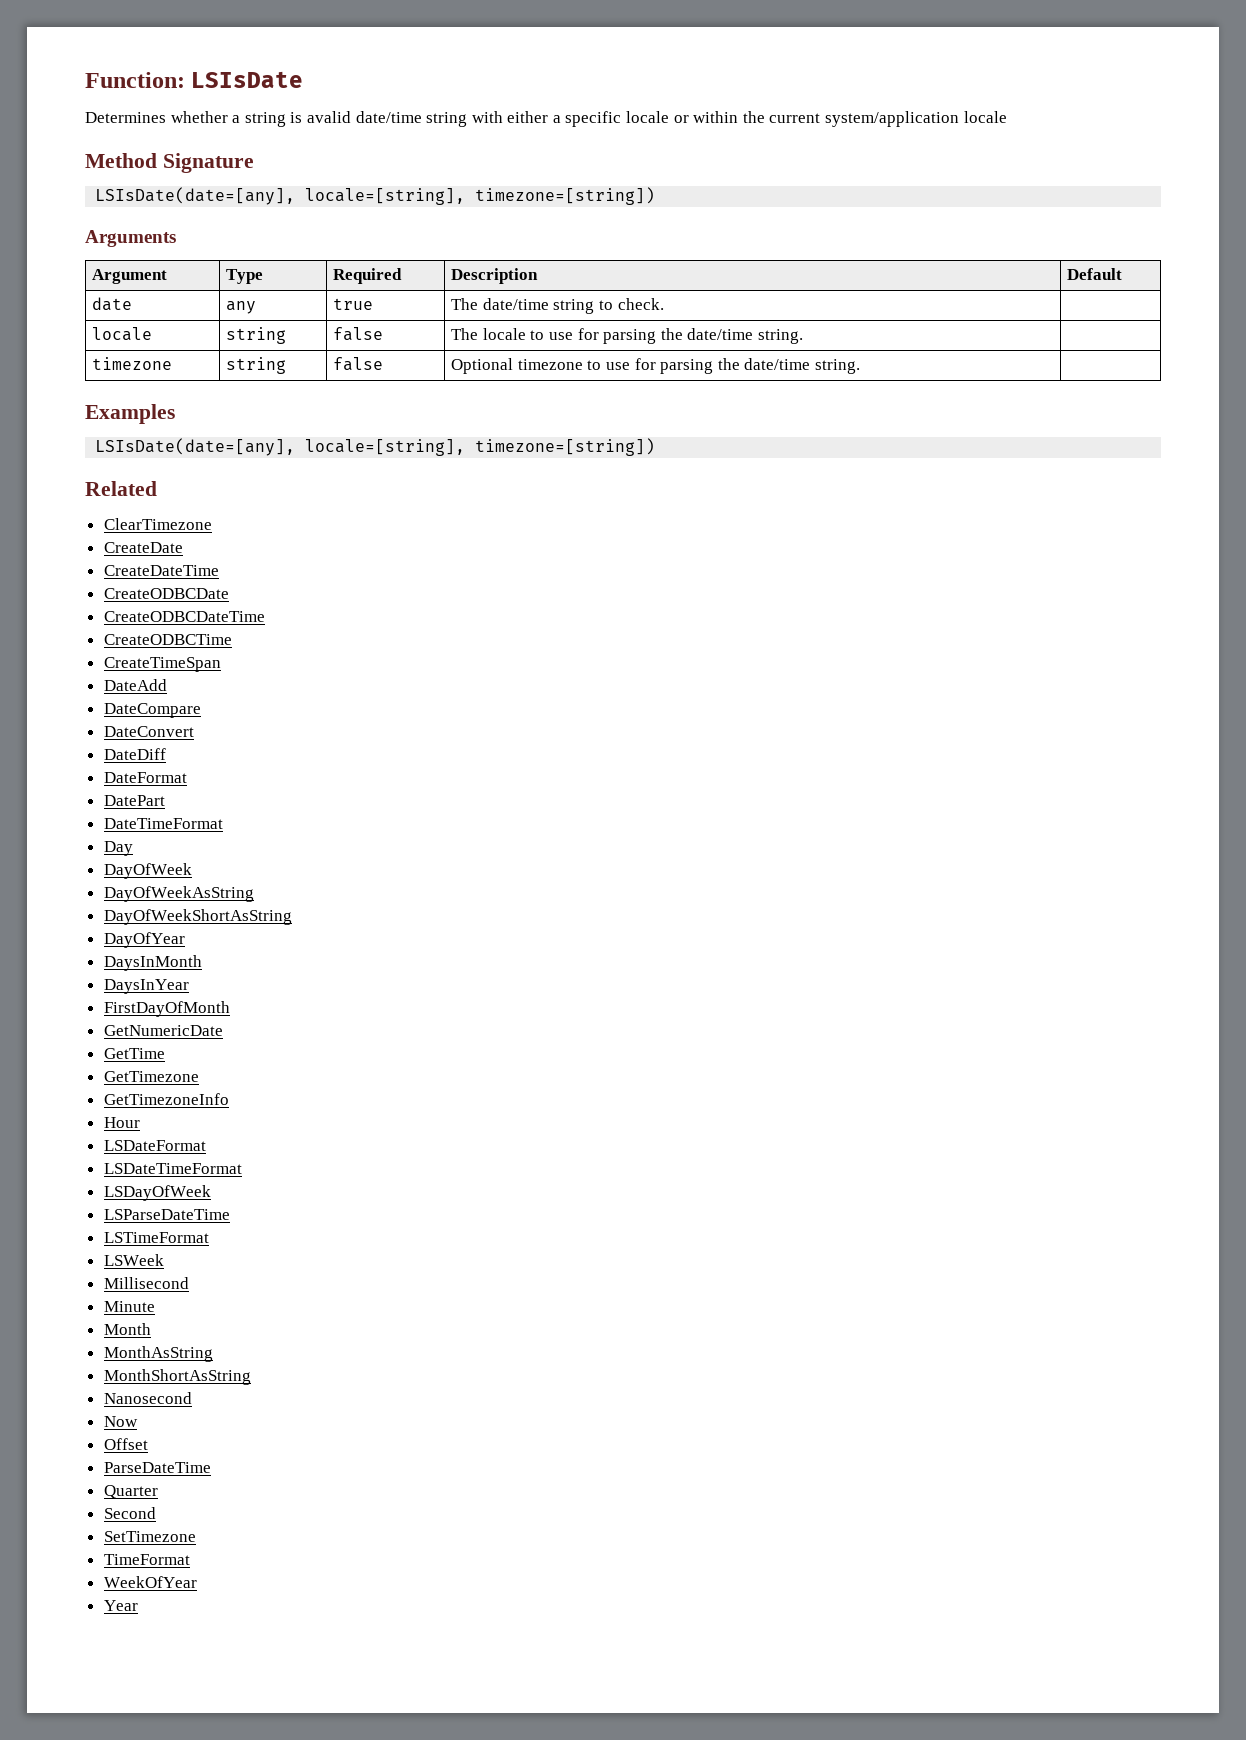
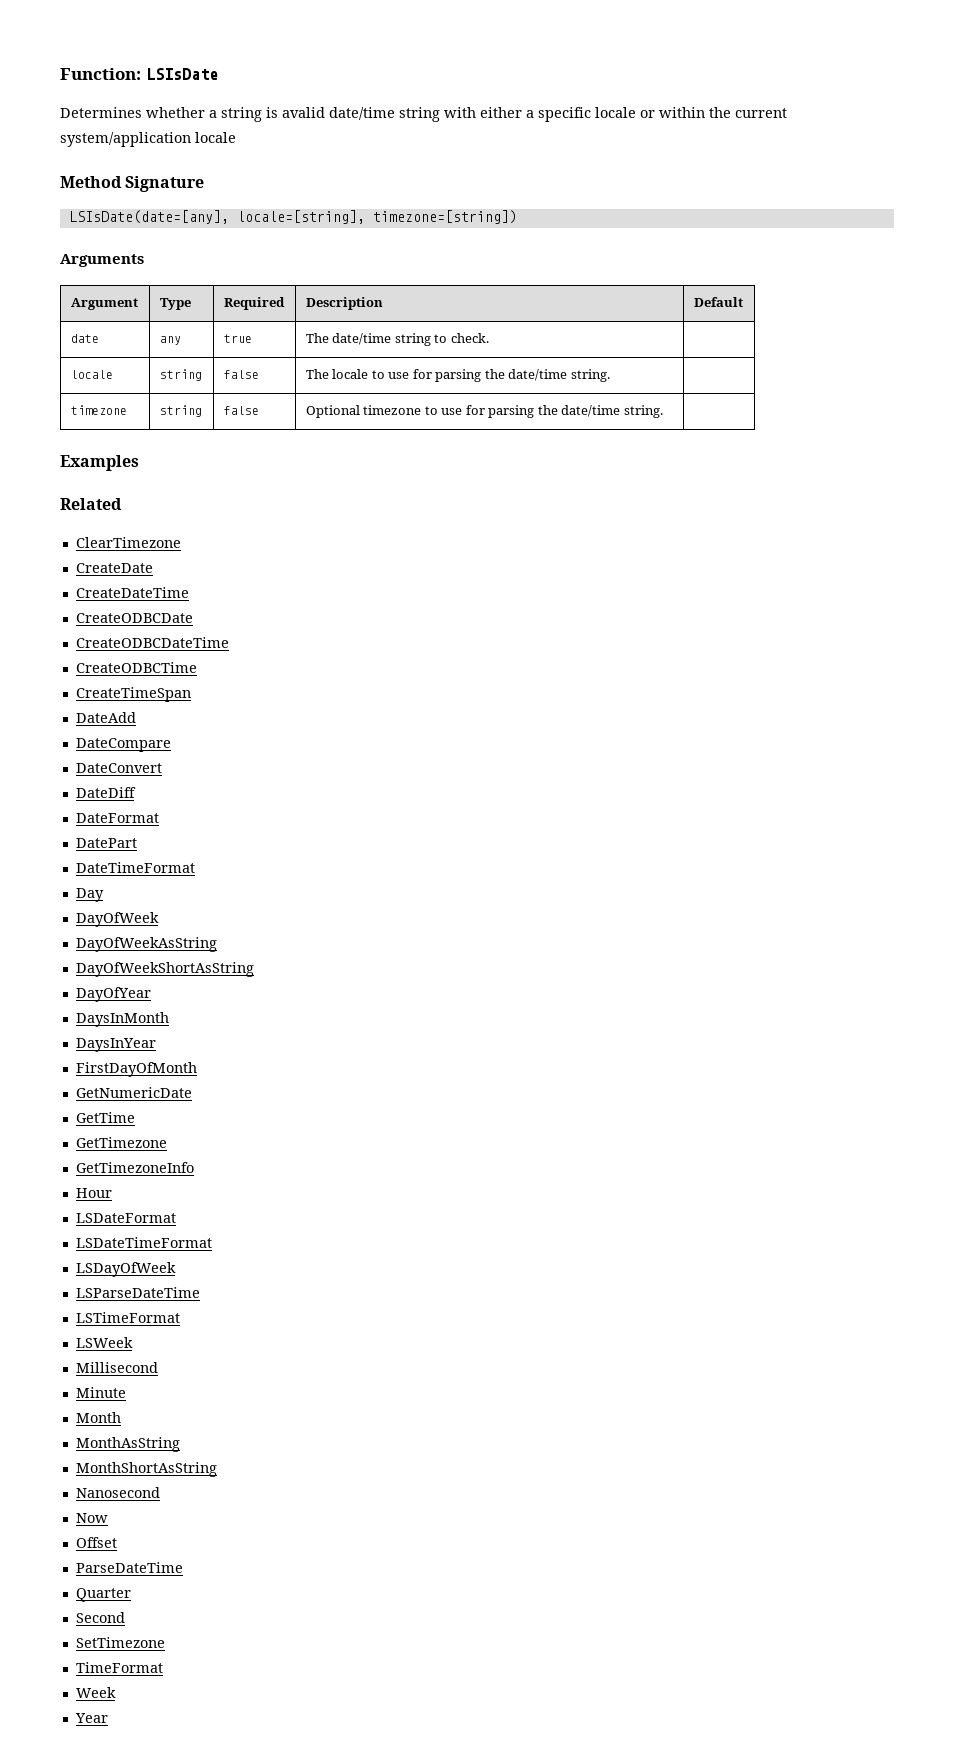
[95,438,656,456] // LSIsDate(date=[any], locale=[string], timezone=[string]) -> (139, 463) none
[103,1576,197,1588] WeekOfYear -> [75,1687,116,1698] Week

